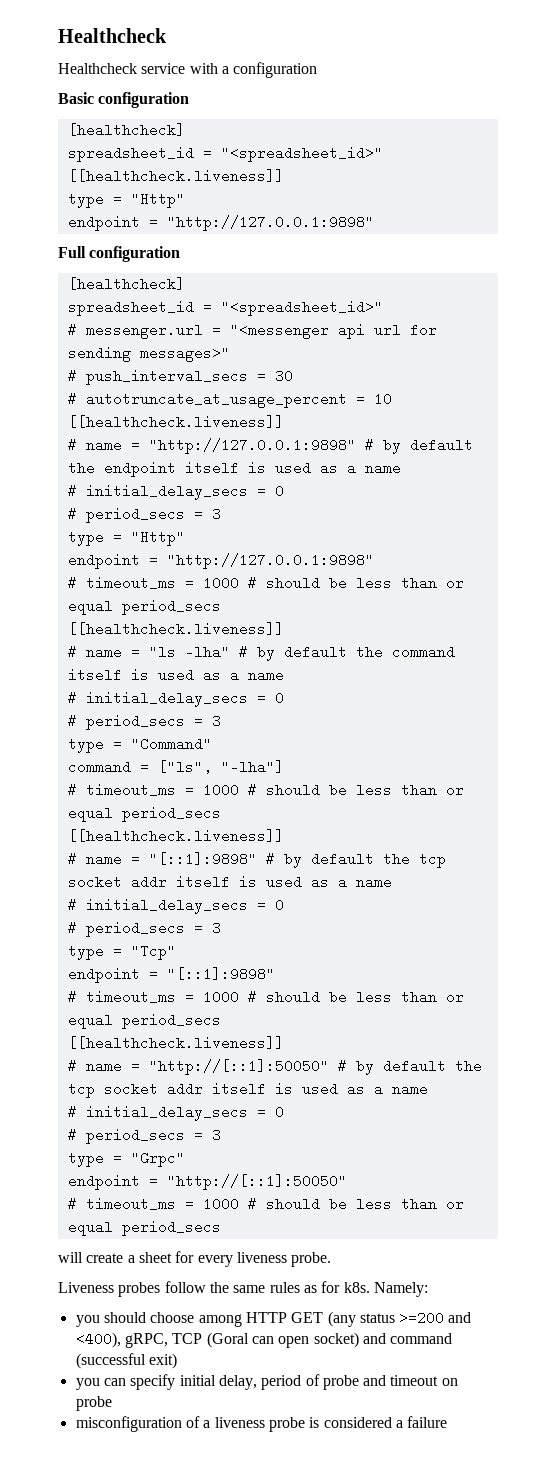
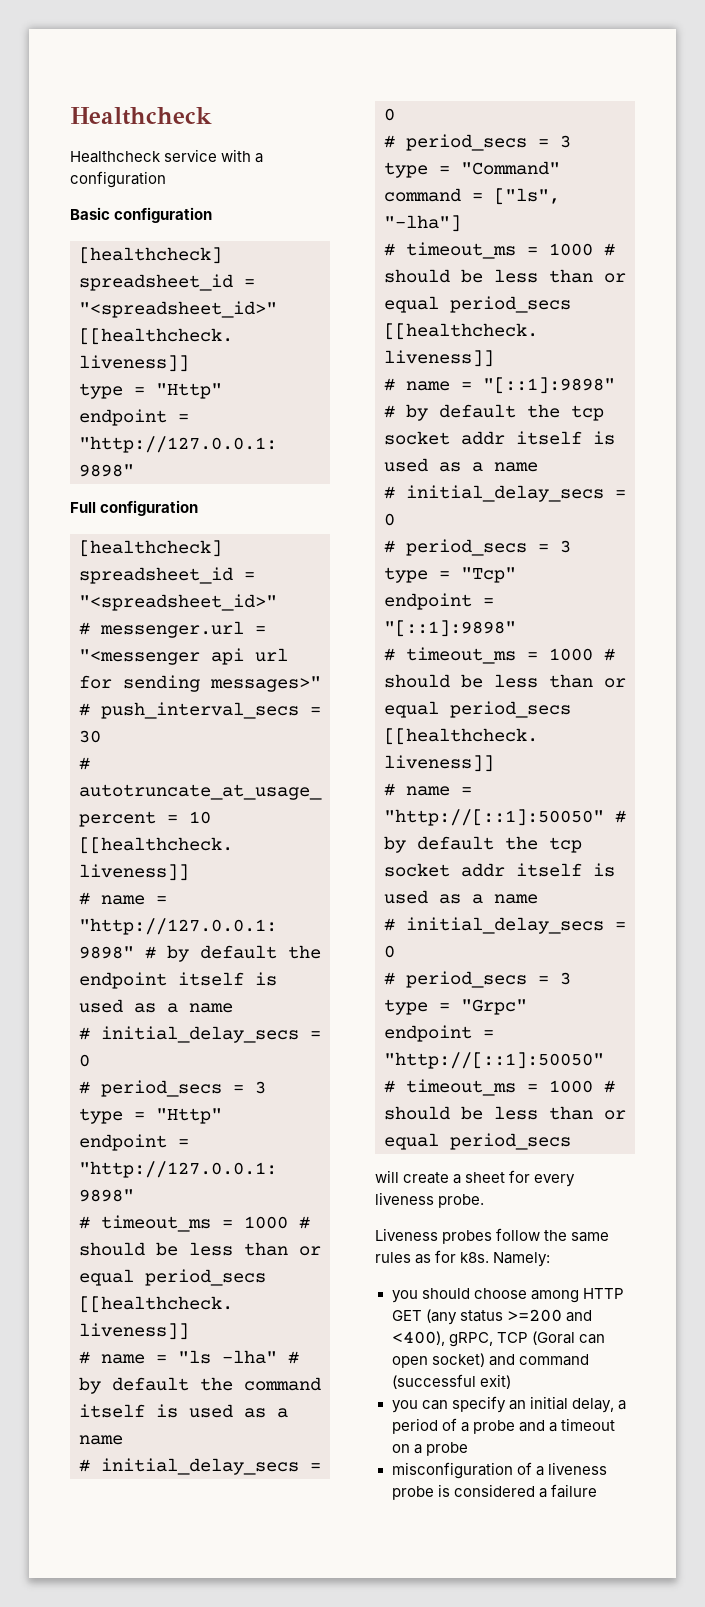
(176, 1382) none -> [508,1400,526,1410] an
(257, 1382) none -> [617,1400,626,1410] a
(320, 1380) none -> [460,1422,469,1432] a
(387, 1380) none -> [548,1422,557,1432] a
(458, 1382) none -> [413,1444,422,1454] a

